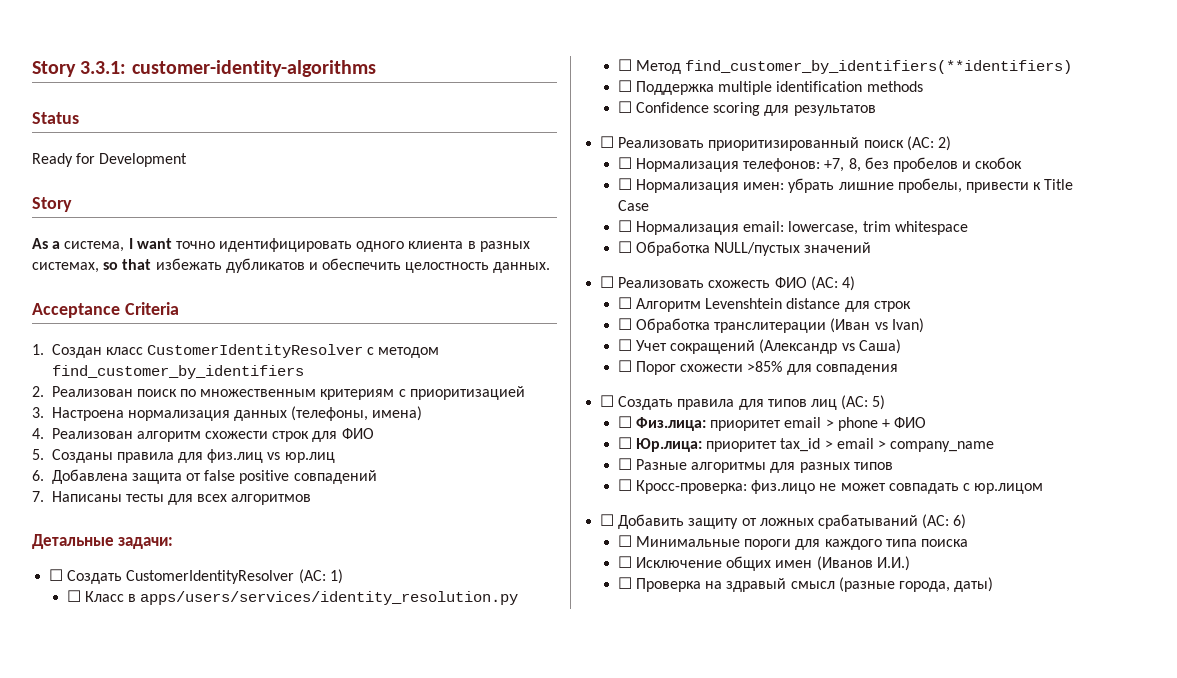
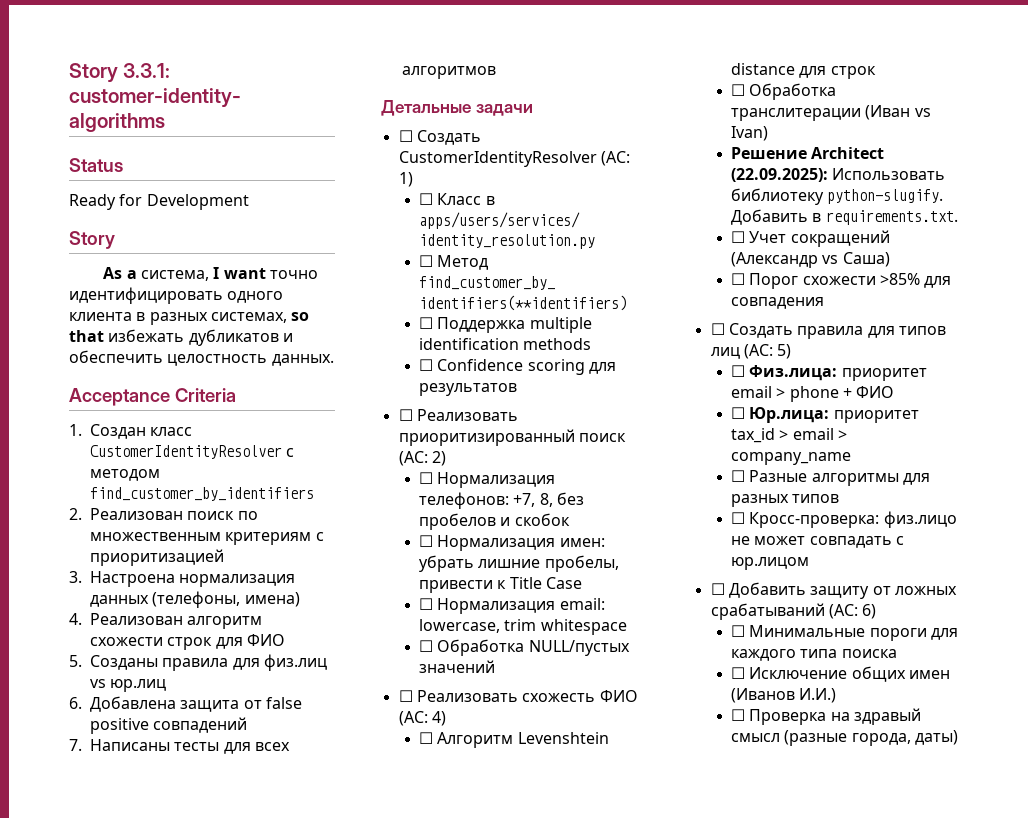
[118,537,174,549] задачи: -> [475,104,533,116] задачи
(924, 325) none -> [731,147,885,159] [731,168,946,182] [731,188,944,205] [731,209,958,225] // Решение Architect (22.09.2025): Использовать библиотеку python-slugify. Добавить в requirements.txt.

